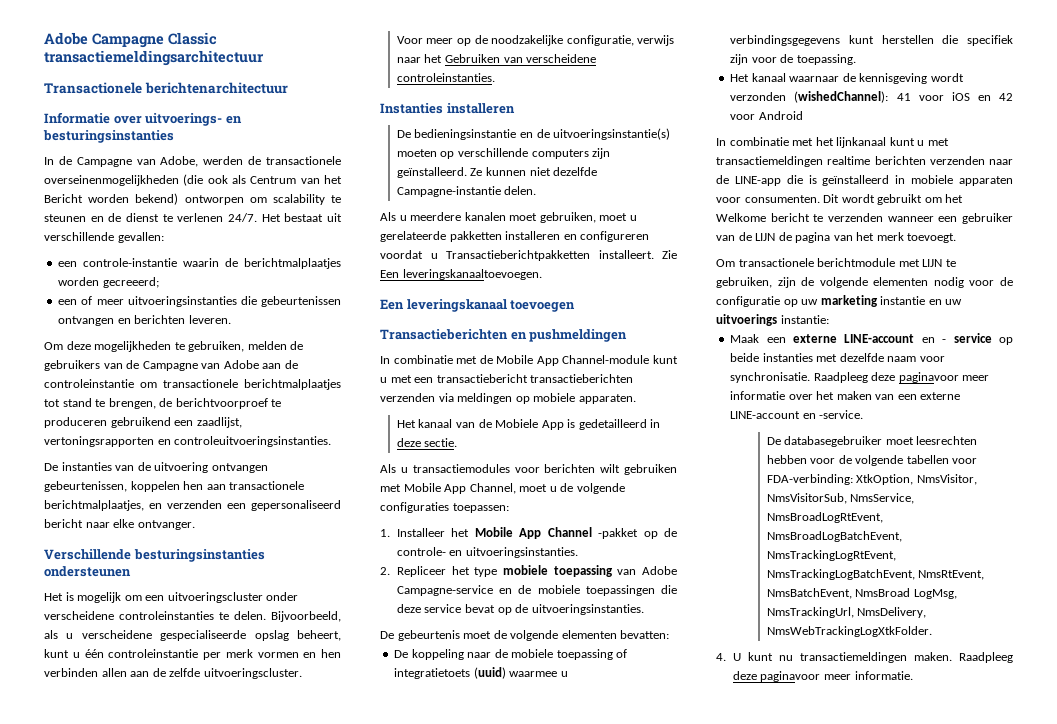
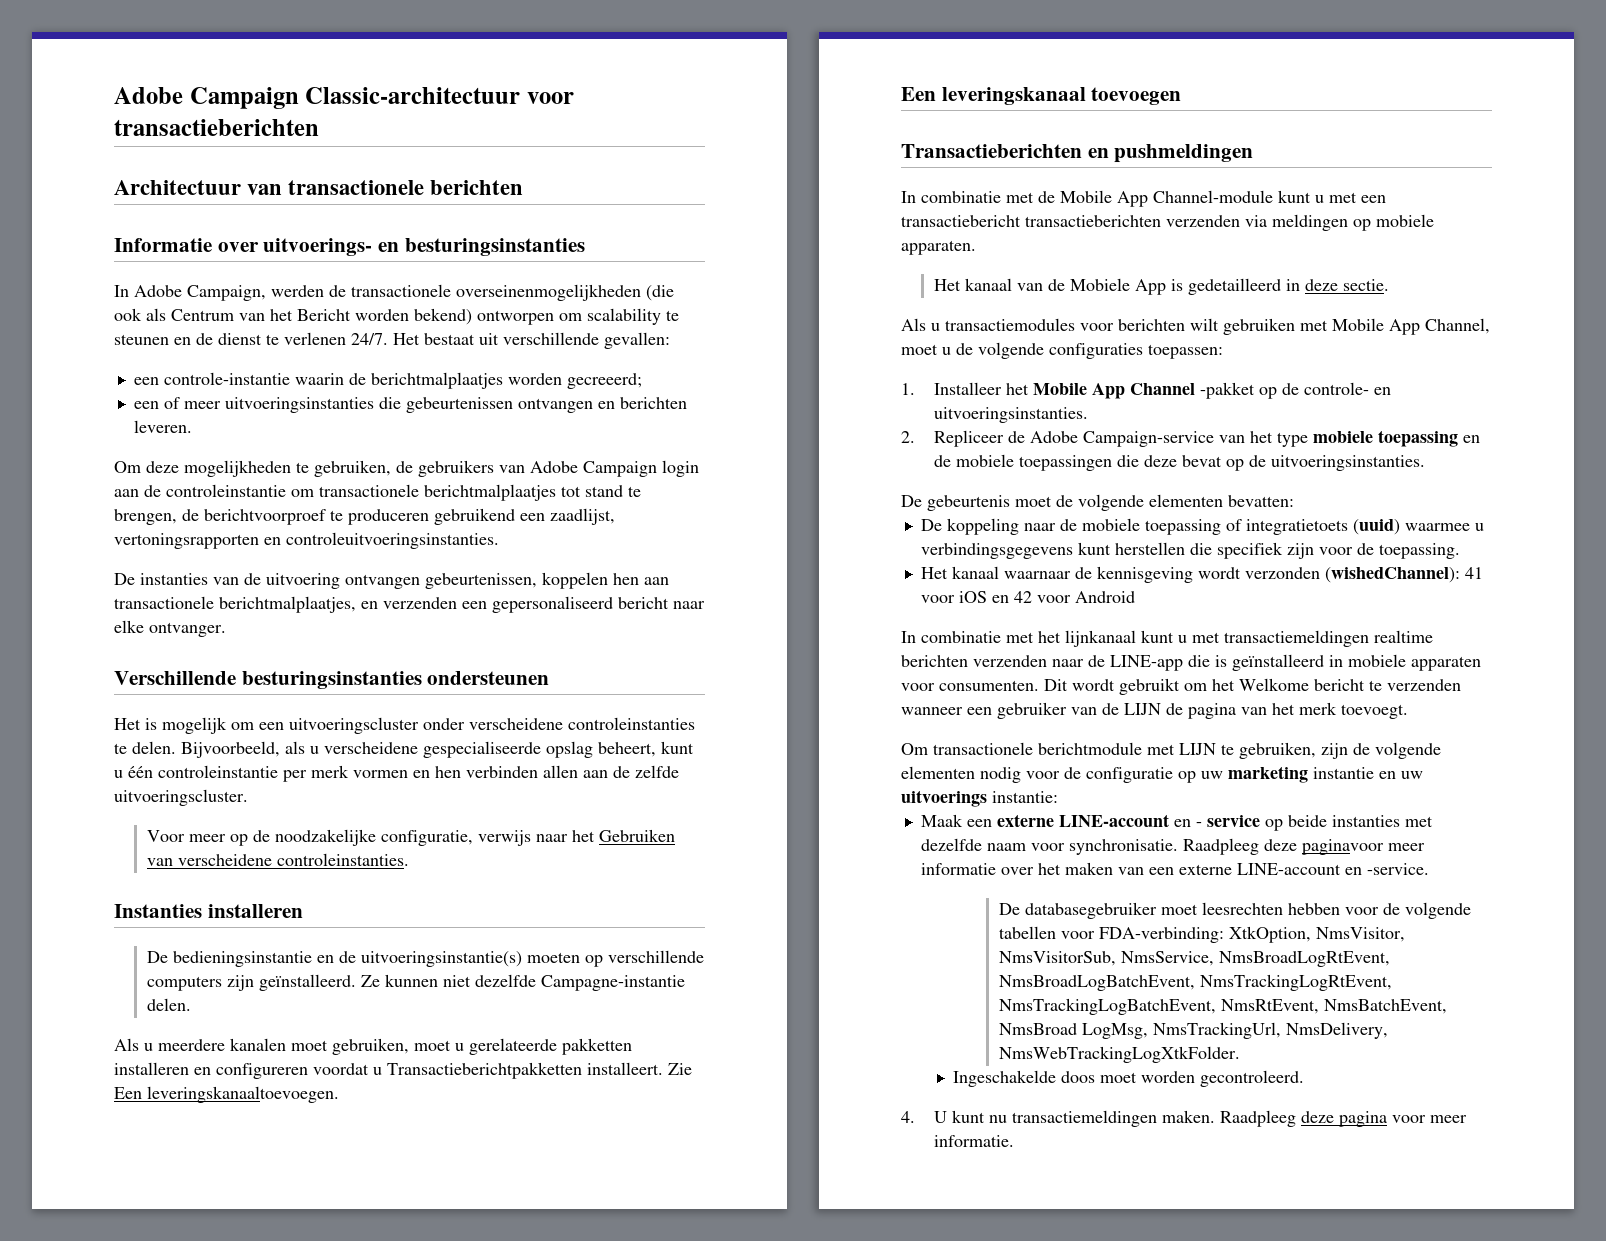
[44,32,217,48] [44,50,264,66] [44,82,288,94] Adobe Campagne Classic transactiemeldingsarchitectuur // Transactionele berichtenarchitectuur -> [114,87,574,109] [114,119,319,136] [114,180,524,195] Adobe Campaign Classic-architectuur voor transactieberichten // Architectuur van transactionele berichten
[58,156,199,167] de Campagne van Adobe, -> [134,285,266,301] Adobe Campaign,
[247,341,287,350] melden -> (391, 468) none
[126,360,259,371] de Campagne van Adobe -> [530,460,699,477] Adobe Campaign login
(446, 571) none -> [1007,431,1245,447] de Adobe Campaign-service van
[617,566,677,575] [396,585,493,596] van Adobe Campagne-service -> (1458, 438) none
[424,604,462,613] service -> (1177, 461) none
(932, 631) none -> [953,1070,1305,1087] // Ingeschakelde doos moet worden gecontroleerd.
[760,671,821,682] paginavoor -> [1338,1111,1426,1127] pagina voor

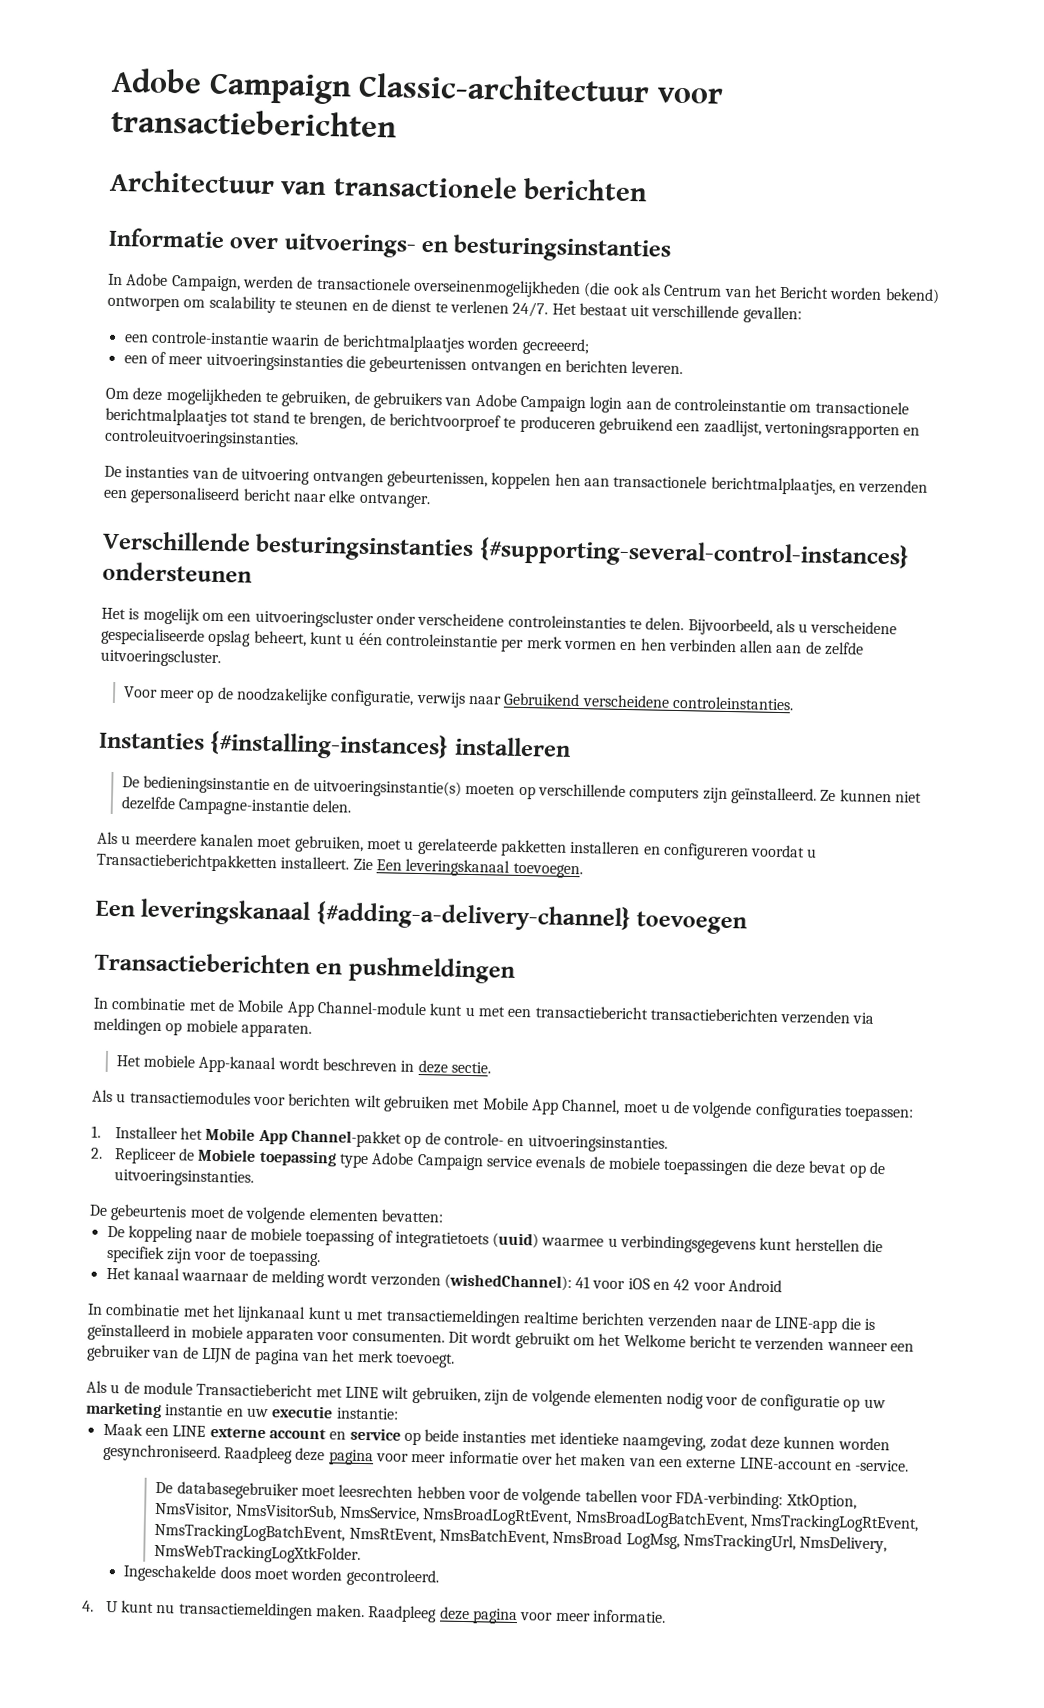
(422, 680) none -> [478,537,910,571] {#supporting-several-control-instances}
[571,829,675,842] [146,858,173,866] het Gebruiken van -> [503,692,581,707] Gebruikend
(202, 911) none -> [209,730,450,761] {#installing-instances}
[147,1086,339,1103] [901,87,1086,105] leveringskanaaltoevoegen. // Een leveringskanaal -> [405,858,583,879] [95,898,631,933] leveringskanaal toevoegen. // Een leveringskanaal {#adding-a-delivery-channel}
[964,278,1281,295] kanaal van de Mobiele App is gedetailleerd -> [143,1054,398,1074] mobiele App-kanaal wordt beschreven
[1129,382,1255,399] Channel -pakket -> [291,1129,403,1148] Channel-pakket
[1029,430,1480,447] Adobe Campaign-service van het type mobiele toepassing en -> [197,1148,587,1171] Mobiele toepassing type Adobe Campaign service evenals
[1096,566,1193,583] kennisgeving -> [270,1270,325,1288] melding
[901,742,1234,755] Om transactionele berichtmodule met LIJN te -> [86,1380,410,1399] Als u de module Transactiebericht met LINE wilt
[901,790,987,807] uitvoerings -> [271,1405,334,1419] executie
[996,814,1202,827] externe LINE-account en - -> [172,1425,347,1440] LINE externe account en
[920,838,1384,855] dezelfde naam voor synchronisatie. Raadpleeg deze paginavoor -> [559,1431,890,1451] [102,1443,409,1466] identieke naamgeving, zodat deze kunnen worden gesynchroniseerd. Raadpleeg deze pagina voor

